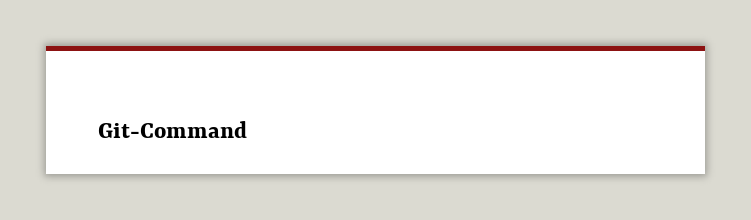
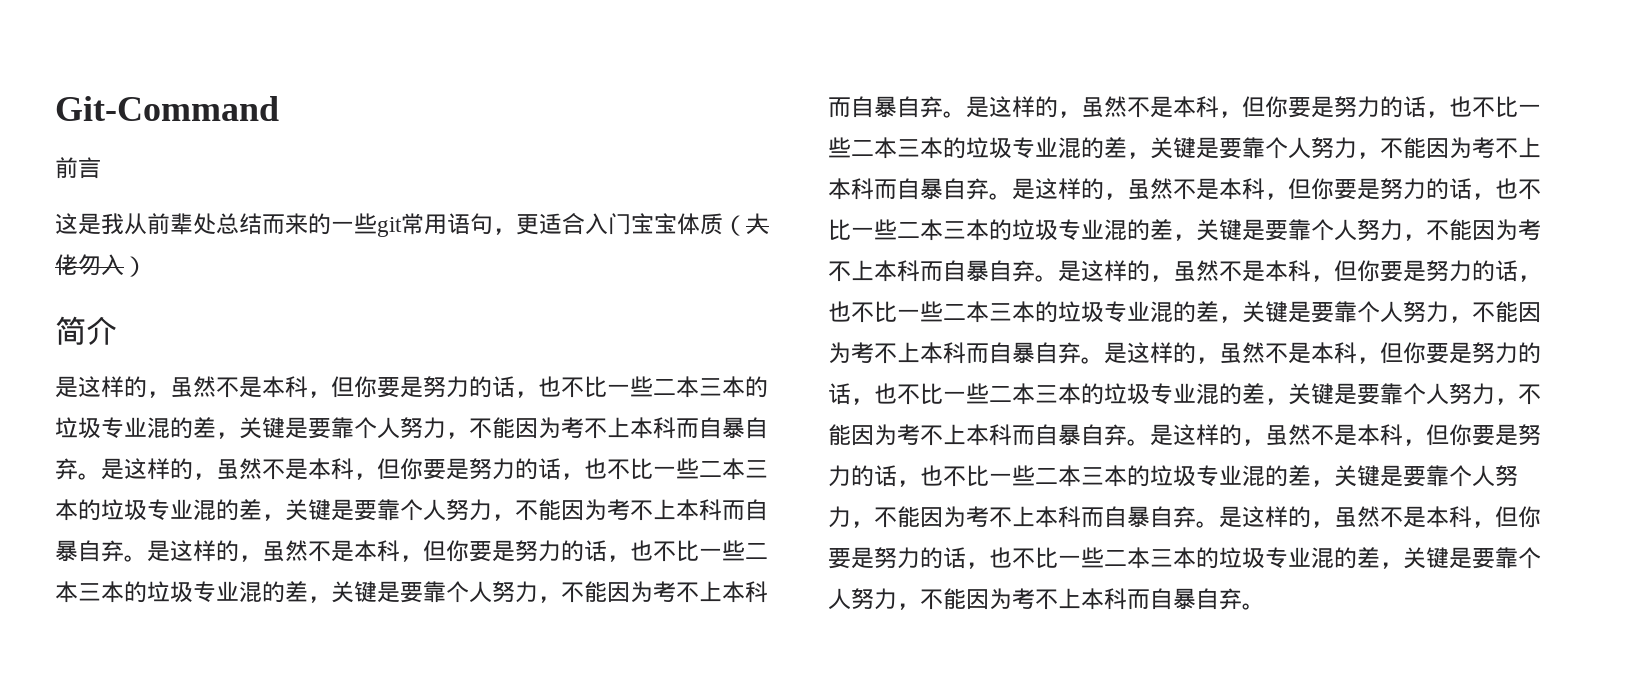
(247, 129) none -> [55,157,101,179] [55,213,769,237] [55,254,147,277] [55,316,117,345] [55,376,768,398] [55,417,768,439] [55,458,768,480] [55,499,768,521] [55,540,768,562] [55,581,768,603] [828,96,1541,118] [828,137,1541,159] [828,178,1541,200] [828,219,1541,241] [828,260,1541,282] [828,301,1541,323] [828,342,1541,364] [828,383,1541,405] [828,424,1541,446] [828,465,1518,487] [828,506,1541,528] [828,547,1541,569] [828,588,1265,610] // 前言 // 这是我从前辈处总结而来的一些git常用语句，更适合入门宝宝体质（大佬勿入） // 简介 // 是这样的，虽然不是本科，但你要是努力的话，也不比一些二本三本的垃圾专业混的差，关键是要靠个人努力，不能因为考不上本科而自暴自弃。是这样的，虽然不是本科，但你要是努力的话，也不比一些二本三本的垃圾专业混的差，关键是要靠个人努力，不能因为考不上本科而自暴自弃。是这样的，虽然不是本科，但你要是努力的话，也不比一些二本三本的垃圾专业混的差，关键是要靠个人努力，不能因为考不上本科而自暴自弃。是这样的，虽然不是本科，但你要是努力的话，也不比一些二本三本的垃圾专业混的差，关键是要靠个人努力，不能因为考不上本科而自暴自弃。是这样的，虽然不是本科，但你要是努力的话，也不比一些二本三本的垃圾专业混的差，关键是要靠个人努力，不能因为考不上本科而自暴自弃。是这样的，虽然不是本科，但你要是努力的话，也不比一些二本三本的垃圾专业混的差，关键是要靠个人努力，不能因为考不上本科而自暴自弃。是这样的，虽然不是本科，但你要是努力的话，也不比一些二本三本的垃圾专业混的差，关键是要靠个人努力，不能因为考不上本科而自暴自弃。是这样的，虽然不是本科，但你要是努力的话，也不比一些二本三本的垃圾专业混的差，关键是要靠个人努力，不能因为考不上本科而自暴自弃。是这样的，虽然不是本科，但你要是努力的话，也不比一些二本三本的垃圾专业混的差，关键是要靠个人努力，不能因为考不上本科而自暴自弃。

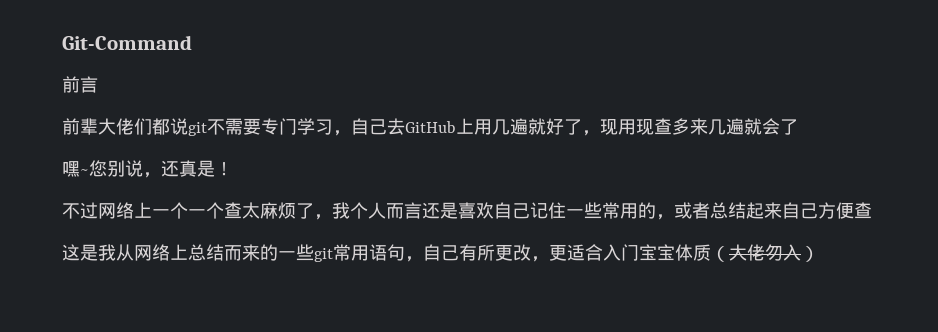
(101, 168) none -> [62,118,798,136] [62,160,233,178] [62,202,872,220] // 前辈大佬们都说git不需要专门学习，自己去GitHub上用几遍就好了，现用现查多来几遍就会了 // 嘿~您别说，还真是！ // 不过网络上一个一个查太麻烦了，我个人而言还是喜欢自己记住一些常用的，或者总结起来自己方便查
[147,213,216,235] 前辈处 -> [134,244,188,261] 网络上
(516, 231) none -> [423,244,549,262] 自己有所更改，
[55,316,117,345] [55,376,768,398] [55,417,768,439] [55,458,768,480] [55,499,768,521] [55,540,768,562] [55,581,768,603] [828,96,1541,118] [828,137,1541,159] [828,178,1541,200] [828,219,1541,241] [828,260,1541,282] [828,301,1541,323] [828,342,1541,364] [828,383,1541,405] [828,424,1541,446] [828,465,1518,487] [828,506,1541,528] [828,547,1541,569] [828,588,1265,610] // 简介 // 是这样的，虽然不是本科，但你要是努力的话，也不比一些二本三本的垃圾专业混的差，关键是要靠个人努力，不能因为考不上本科而自暴自弃。是这样的，虽然不是本科，但你要是努力的话，也不比一些二本三本的垃圾专业混的差，关键是要靠个人努力，不能因为考不上本科而自暴自弃。是这样的，虽然不是本科，但你要是努力的话，也不比一些二本三本的垃圾专业混的差，关键是要靠个人努力，不能因为考不上本科而自暴自弃。是这样的，虽然不是本科，但你要是努力的话，也不比一些二本三本的垃圾专业混的差，关键是要靠个人努力，不能因为考不上本科而自暴自弃。是这样的，虽然不是本科，但你要是努力的话，也不比一些二本三本的垃圾专业混的差，关键是要靠个人努力，不能因为考不上本科而自暴自弃。是这样的，虽然不是本科，但你要是努力的话，也不比一些二本三本的垃圾专业混的差，关键是要靠个人努力，不能因为考不上本科而自暴自弃。是这样的，虽然不是本科，但你要是努力的话，也不比一些二本三本的垃圾专业混的差，关键是要靠个人努力，不能因为考不上本科而自暴自弃。是这样的，虽然不是本科，但你要是努力的话，也不比一些二本三本的垃圾专业混的差，关键是要靠个人努力，不能因为考不上本科而自暴自弃。是这样的，虽然不是本科，但你要是努力的话，也不比一些二本三本的垃圾专业混的差，关键是要靠个人努力，不能因为考不上本科而自暴自弃。 -> (819, 254) none

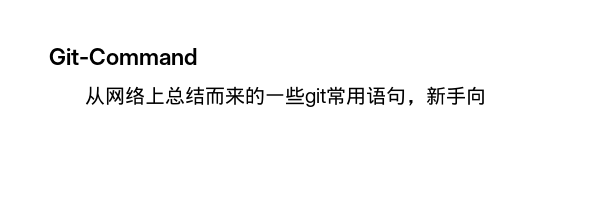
[62,76,98,93] [62,118,798,136] [62,160,233,178] [62,202,872,220] [62,244,116,261] 前言 // 前辈大佬们都说git不需要专门学习，自己去GitHub上用几遍就好了，现用现查多来几遍就会了 // 嘿~您别说，还真是！ // 不过网络上一个一个查太麻烦了，我个人而言还是喜欢自己记住一些常用的，或者总结起来自己方便查 // 这是我 -> (198, 56) none
[423,244,819,262] 自己有所更改，更适合入门宝宝体质（大佬勿入） -> [426,86,487,105] 新手向

